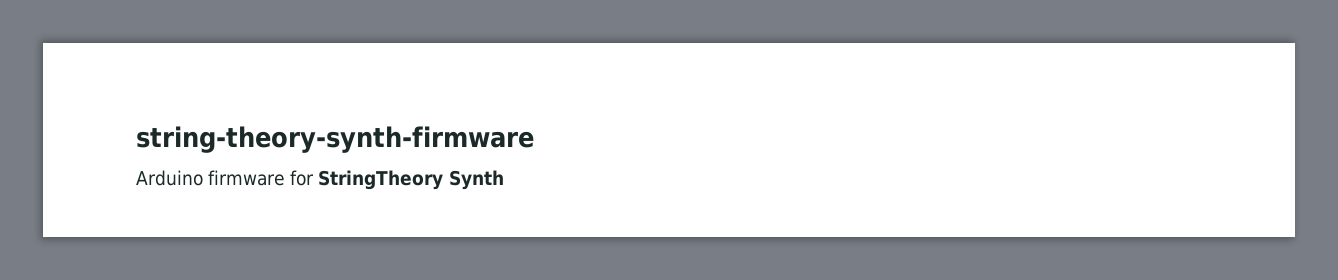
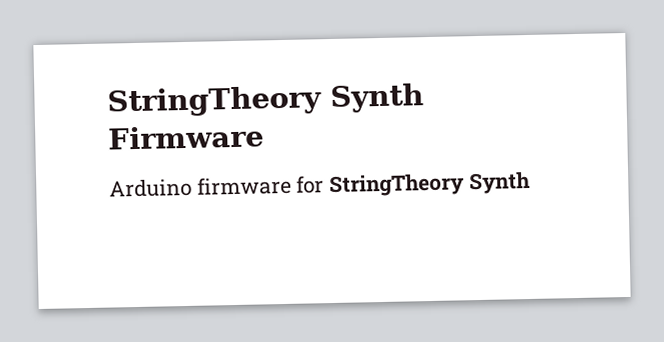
[136,126,534,153] string-theory-synth-firmware -> [107,83,424,118] [108,124,264,150] StringTheory Synth Firmware

